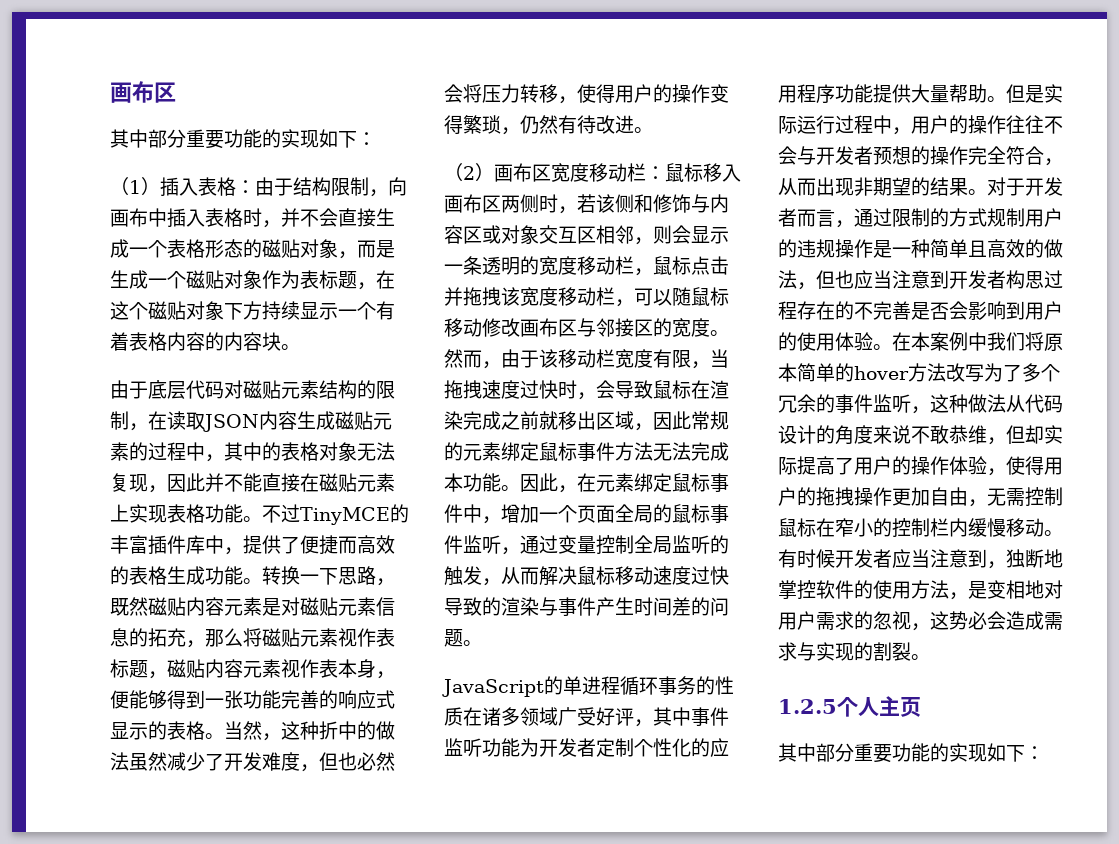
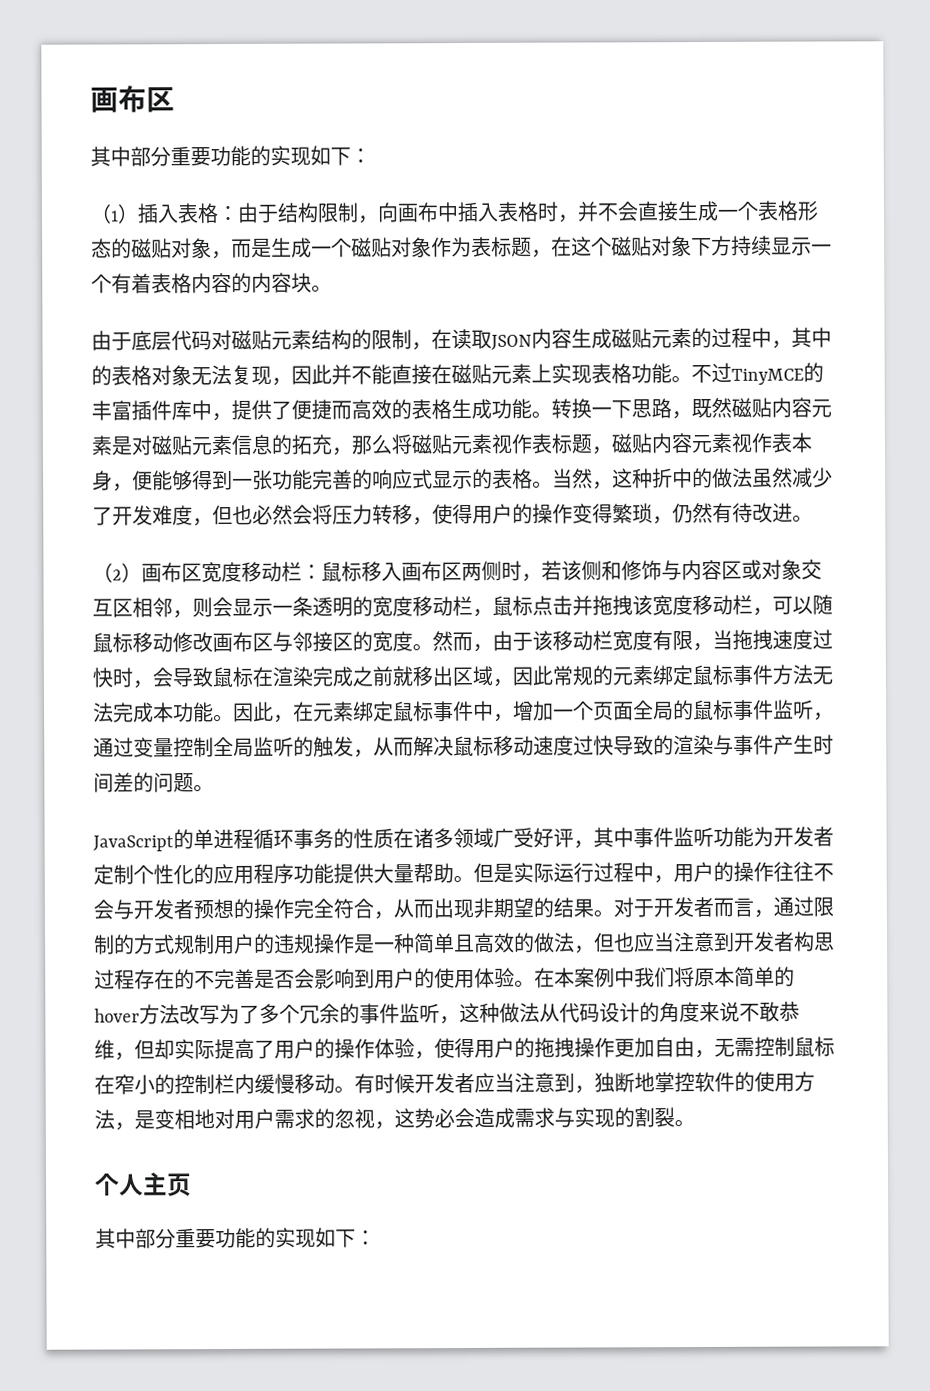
[778,699,837,714] 1.2.5 -> (695, 1123) none

